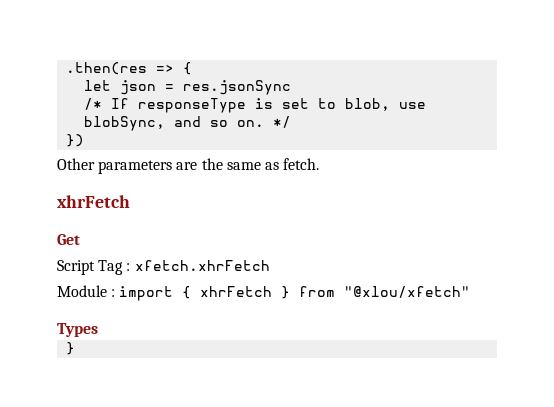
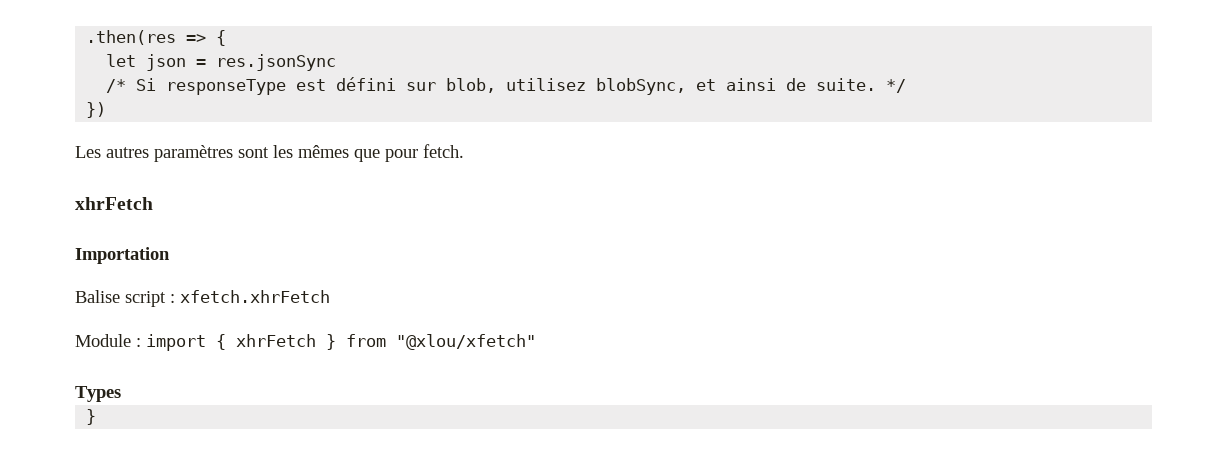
[111,98,427,113] [84,116,292,131] [66,134,85,147] [57,158,279,174] If responseType is set to blob, use blobSync, and so on. */ // }) // Other parameters are the same as -> [136,77,907,95] [86,102,107,118] [75,145,418,162] Si responseType est défini sur blob, utilisez blobSync, et ainsi de suite. */ // }) // Les autres paramètres sont les mêmes que pour
[57,234,80,245] [57,260,124,275] Get // Script Tag -> [75,247,170,264] [75,290,166,307] Importation // Balise script

